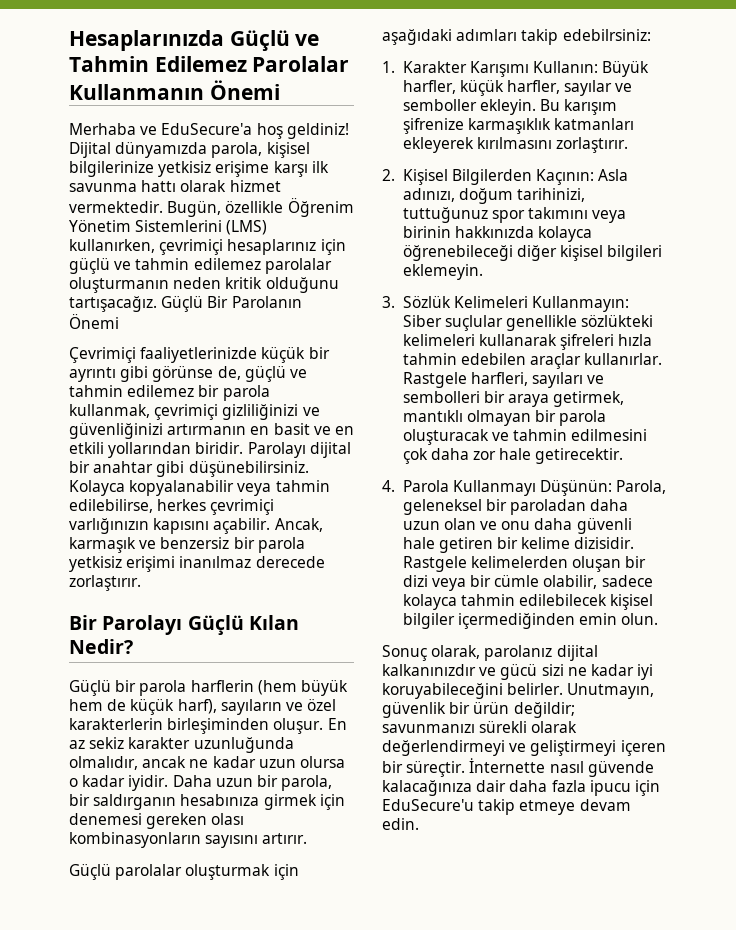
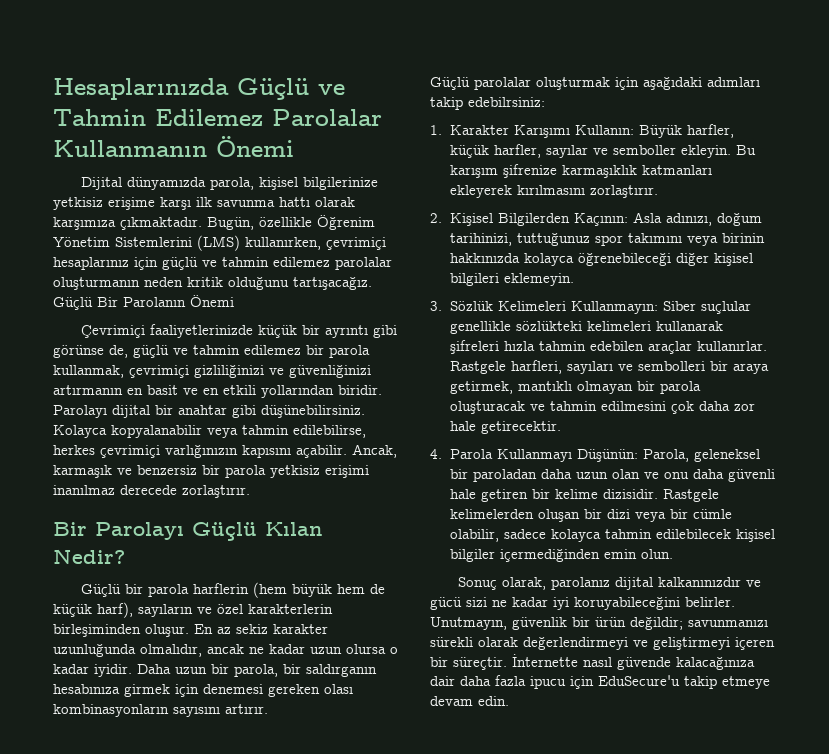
[69,123,349,139] Merhaba ve EduSecure'a hoş geldiniz! -> (294, 146) none
[229,180,281,192] [69,201,163,213] hizmet vermektedir. -> [53,217,202,230] karşımıza çıkmaktadır.

